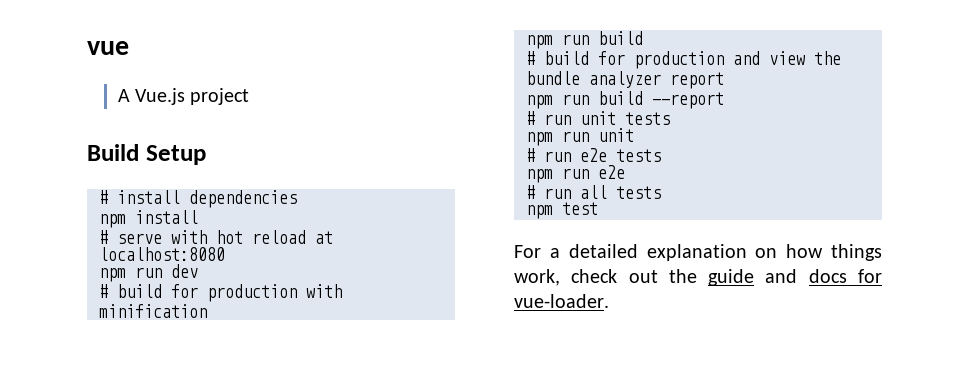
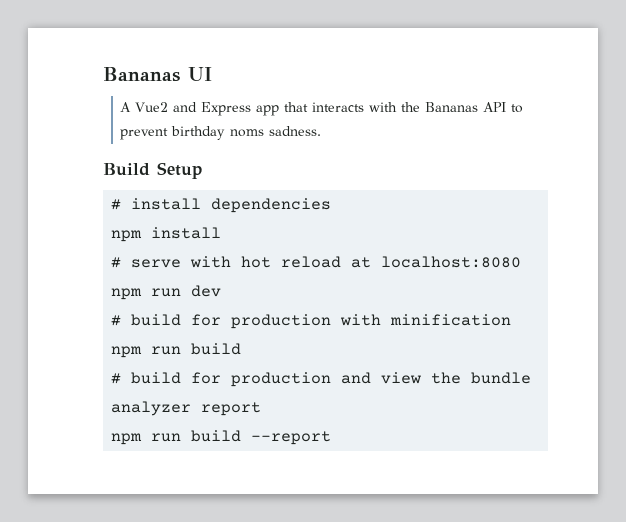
[87,41,129,55] vue -> [103,67,212,82] Bananas UI
[135,88,250,105] Vue.js project -> [135,102,524,116] [120,126,322,140] Vue2 and Express app that interacts with the Bananas API to prevent birthday noms sadness.
[526,111,670,125] [526,128,634,146] [526,148,661,162] [526,165,625,183] [526,185,661,199] [526,202,598,219] [514,244,882,261] [514,269,882,286] [514,294,609,308] // # run unit tests // npm run unit // # run e2e tests // npm run e2e // # run all tests // npm test // For a detailed explanation on how things work, check out the guide and docs for vue-loader. -> (332, 438) none

